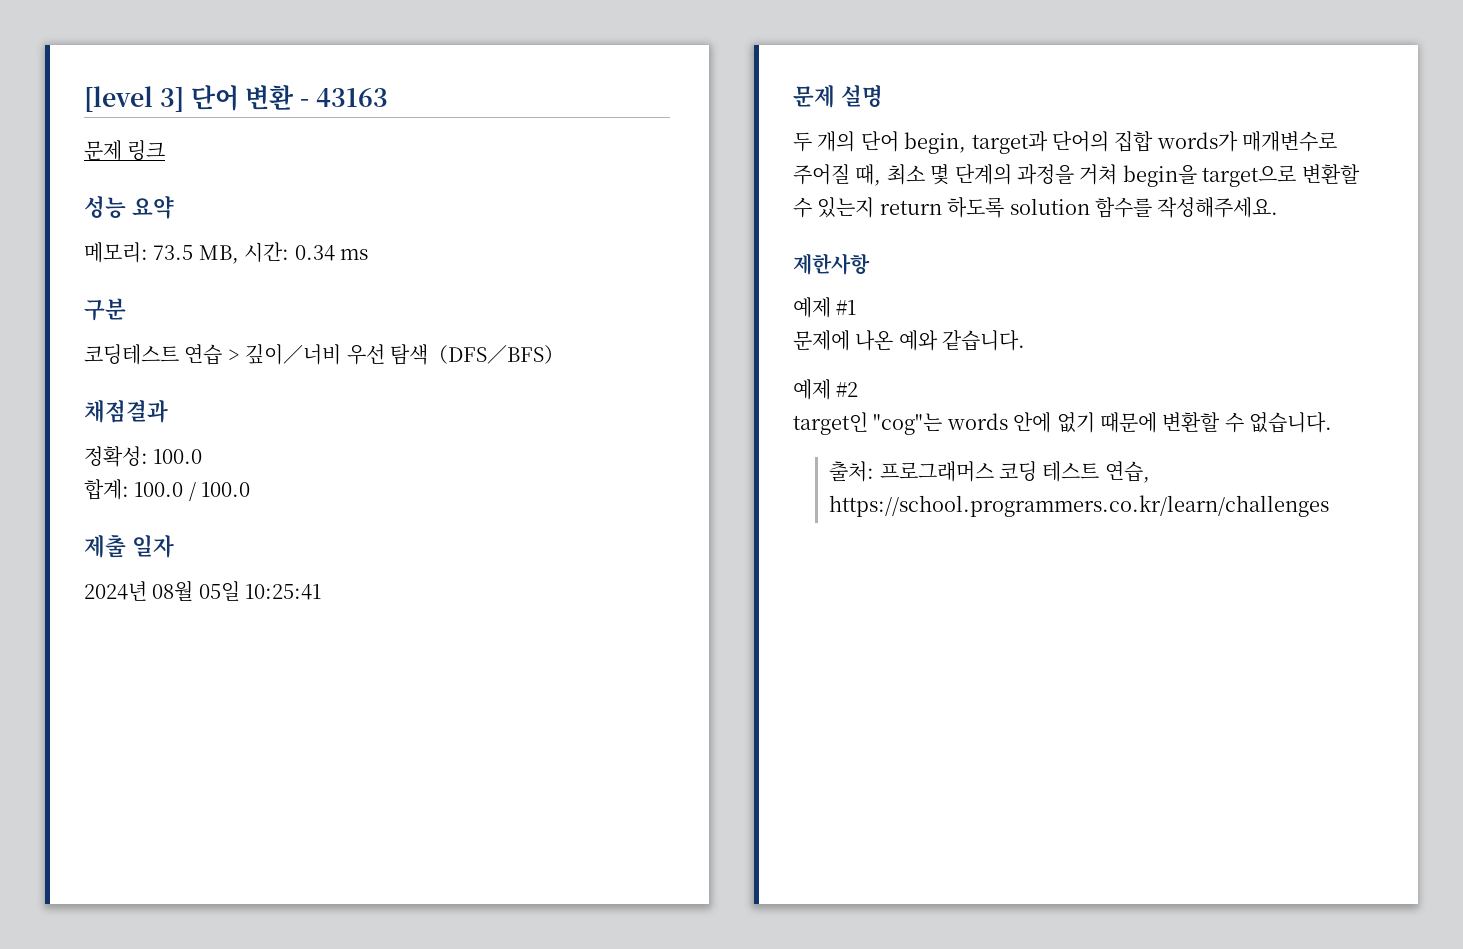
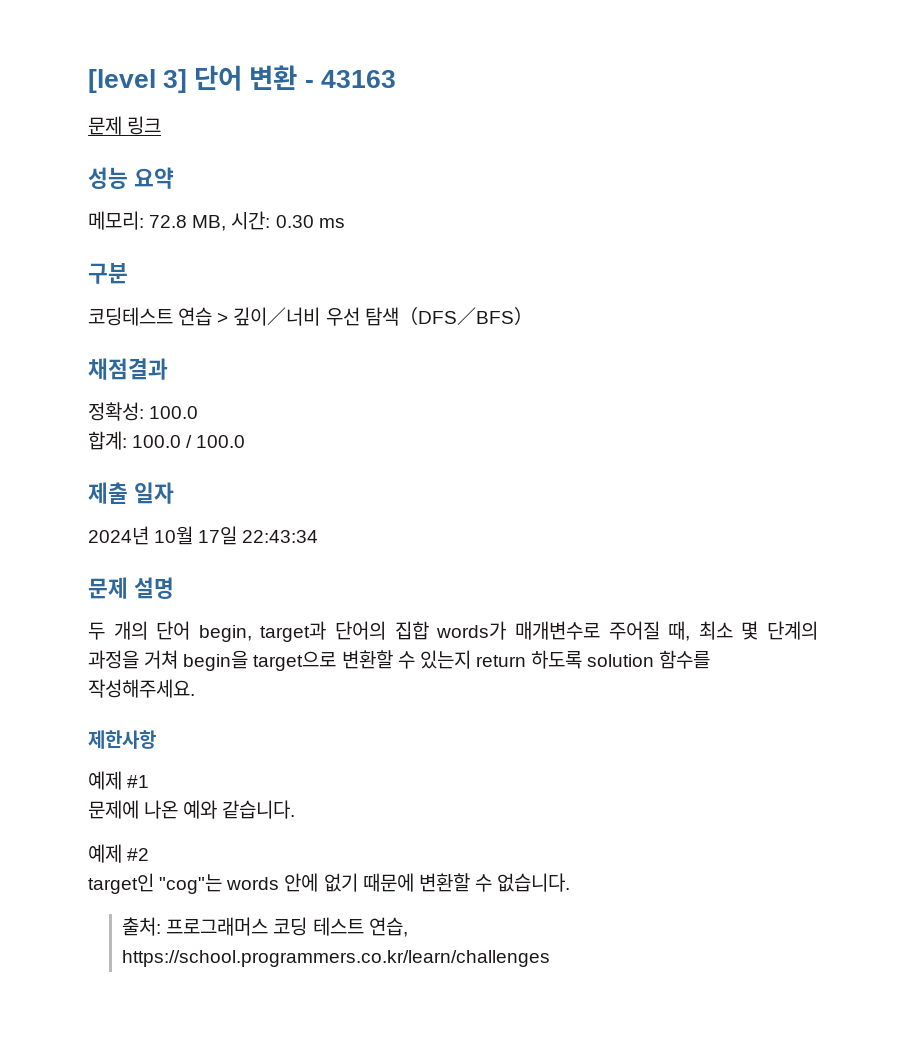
[153,245,194,260] 73.5 -> [149,215,188,228] 72.8
[294,245,335,261] 0.34 -> [275,215,314,228] 0.30
[152,580,322,601] 08월 05일 10:25:41 -> [154,526,319,545] 10월 17일 22:43:34

